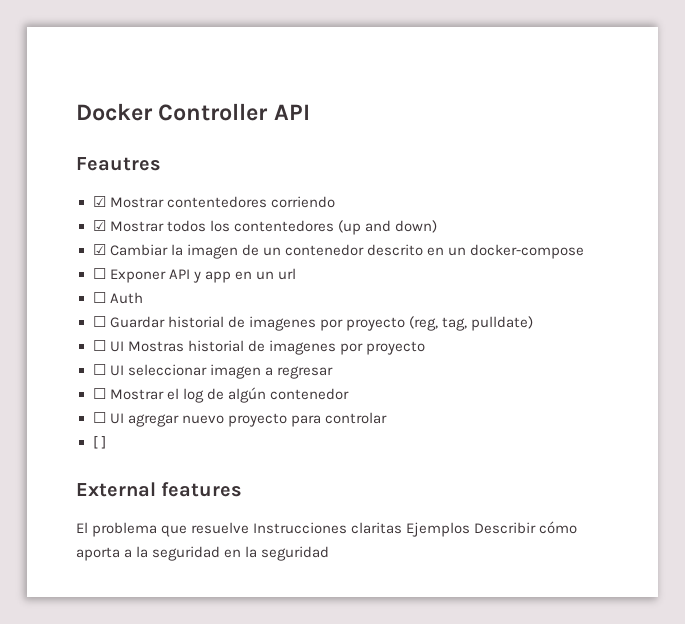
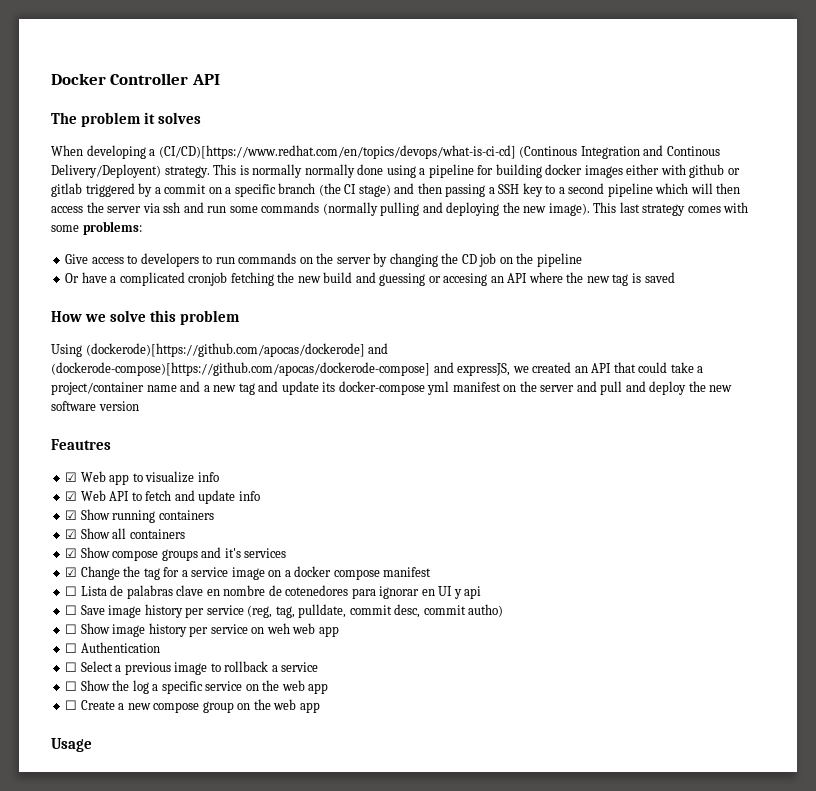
[76,157,161,171] [92,196,335,208] [92,220,437,235] [92,244,584,259] [92,268,296,283] [92,292,143,304] [92,316,533,331] [92,340,425,355] [92,364,333,379] [92,387,349,403] [92,412,387,427] [92,436,106,449] [76,482,243,497] [76,521,578,537] [76,546,330,561] Feautres // ☑ Mostrar contentedores corriendo // ☑ Mostrar todos los contentedores (up and down) // ☑ Cambiar la imagen de un contenedor descrito en un docker-compose // ☐ Exponer API y app en un url // ☐ Auth // ☐ Guardar historial de imagenes por proyecto (reg, tag, pulldate) // ☐ UI Mostras historial de imagenes por proyecto // ☐ UI seleccionar imagen a regresar // ☐ Mostrar el log de algún contenedor // ☐ UI agregar nuevo proyecto para controlar // [ ] // External features // El problema que resuelve Instrucciones claritas Ejemplos Describir cómo aporta a la seguridad en la seguridad -> [51,112,202,127] [51,145,720,159] [51,164,740,178] [51,183,741,197] [51,202,749,216] [51,221,142,235] [65,253,582,267] [65,272,675,286] [51,310,241,325] [51,343,389,357] [51,362,704,376] [51,381,733,395] [51,401,139,411] [51,439,111,450] [65,471,219,485] [65,490,260,504] [65,509,214,523] [65,528,185,539] [65,547,287,561] [65,566,432,580] [65,585,482,599] [65,604,504,618] [65,623,339,637] [65,642,160,653] [65,661,319,675] [65,680,329,694] [65,699,320,713] [51,738,92,752] The problem it solves // When developing a (CI/CD)[https://www.redhat.com/en/topics/devops/what-is-ci-cd] (Continous Integration and Continous Delivery/Deployent) strategy. This is normally normally done using a pipeline for building docker images either with github or gitlab triggered by a commit on a specific branch (the CI stage) and then passing a SSH key to a second pipeline which will then access the server via ssh and run some commands (normally pulling and deploying the new image). This last strategy comes with some problems: // Give access to developers to run commands on the server by changing the CD job on the pipeline // Or have a complicated cronjob fetching the new build and guessing or accesing an API where the new tag is saved // How we solve this problem // Using (dockerode)[https://github.com/apocas/dockerode] and (dockerode-compose)[https://github.com/apocas/dockerode-compose] and expressJS, we created an API that could take a project/container name and a new tag and update its docker-compose yml manifest on the server and pull and deploy the new software version // Feautres // ☑ Web app to visualize info // ☑ Web API to fetch and update info // ☑ Show running containers // ☑ Show all containers // ☑ Show compose groups and it's services // ☑ Change the tag for a service image on a docker compose manifest // ☐ Lista de palabras clave en nombre de cotenedores para ignorar en UI y api // ☐ Save image history per service (reg, tag, pulldate, commit desc, commit autho) // ☐ Show image history per service on weh web app // ☐ Authentication // ☐ Select a previous image to rollback a service // ☐ Show the log a specific service on the web app // ☐ Create a new compose group on the web app // Usage

